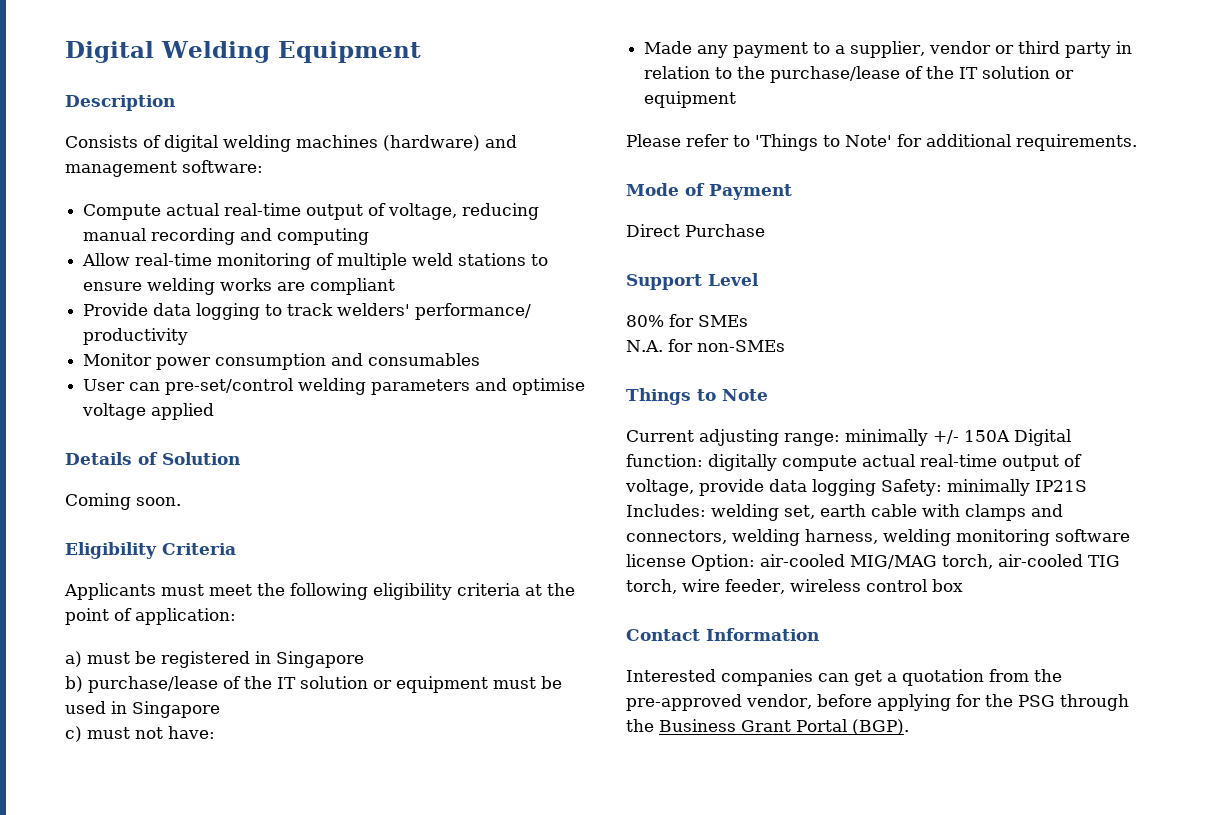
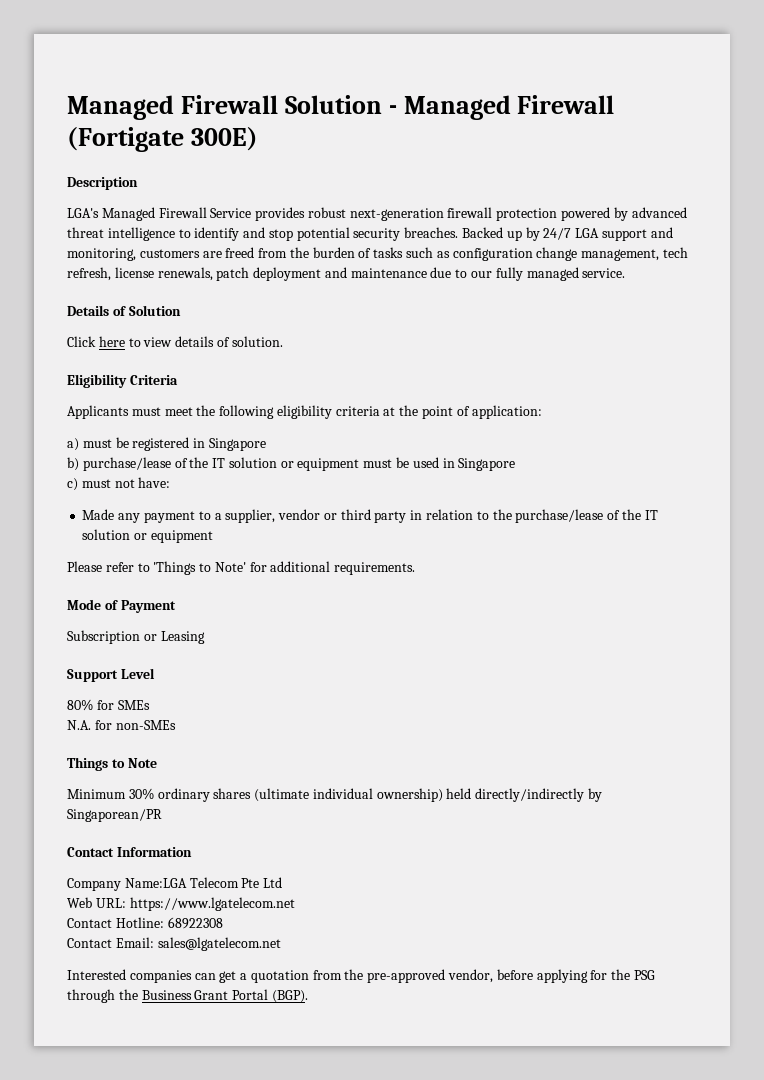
[65,41,421,63] [65,95,175,111] [65,135,517,152] [65,160,263,177] [83,203,540,220] [83,228,370,245] [82,253,549,270] [83,278,396,295] [83,303,532,320] [83,328,189,345] [83,353,481,370] [83,378,586,395] [82,403,215,420] [65,452,240,465] [65,493,181,510] Digital Welding Equipment // Description // Consists of digital welding machines (hardware) and management software: // Compute actual real-time output of voltage, reducing manual recording and computing // Allow real-time monitoring of multiple weld stations to ensure welding works are compliant // Provide data logging to track welders' performance/ productivity // Monitor power consumption and consumables // User can pre-set/control welding parameters and optimise voltage applied // Details of Solution // Coming soon. -> [67,95,615,120] [67,127,258,152] [67,177,138,190] [67,207,687,221] [67,227,673,241] [67,247,688,261] [67,267,626,281] [67,305,181,316] [67,336,283,347] Managed Firewall Solution - Managed Firewall (Fortigate 300E) // Description // LGA's Managed Firewall Service provides robust next-generation firewall protection powered by advanced threat intelligence to identify and stop potential security breaches. Backed up by 24/7 LGA support and monitoring, customers are freed from the burden of tasks such as configuration change management, tech refresh, license renewals, patch deployment and maintenance due to our fully managed service. // Details of Solution // Click here to view details of solution.
[626,224,765,237] Direct Purchase -> [67,630,205,644] Subscription or Leasing
[626,429,1071,446] [626,454,1082,471] [625,479,1087,496] [626,504,1063,521] [626,529,1130,546] [626,554,1120,571] [626,579,963,594] [626,628,819,641] Current adjusting range: minimally +/- 150A Digital function: digitally compute actual real-time output of voltage, provide data logging Safety: minimally IP21S Includes: welding set, earth cable with clamps and connectors, welding harness, welding monitoring software license Option: air-cooled MIG/MAG torch, air-cooled TIG torch, wire feeder, wireless control box // Contact Information -> [67,788,603,802] [67,809,162,822] [67,847,192,857] [67,877,283,891] [67,897,295,911] [67,917,223,929] [67,937,281,951] Minimum 30% ordinary shares (ultimate individual ownership) held directly/indirectly by Singaporean/PR // Contact Information // Company Name:LGA Telecom Pte Ltd // Web URL: https://www.lgatelecom.net // Contact Hotline: 68922308 // Contact Email: sales@lgatelecom.net

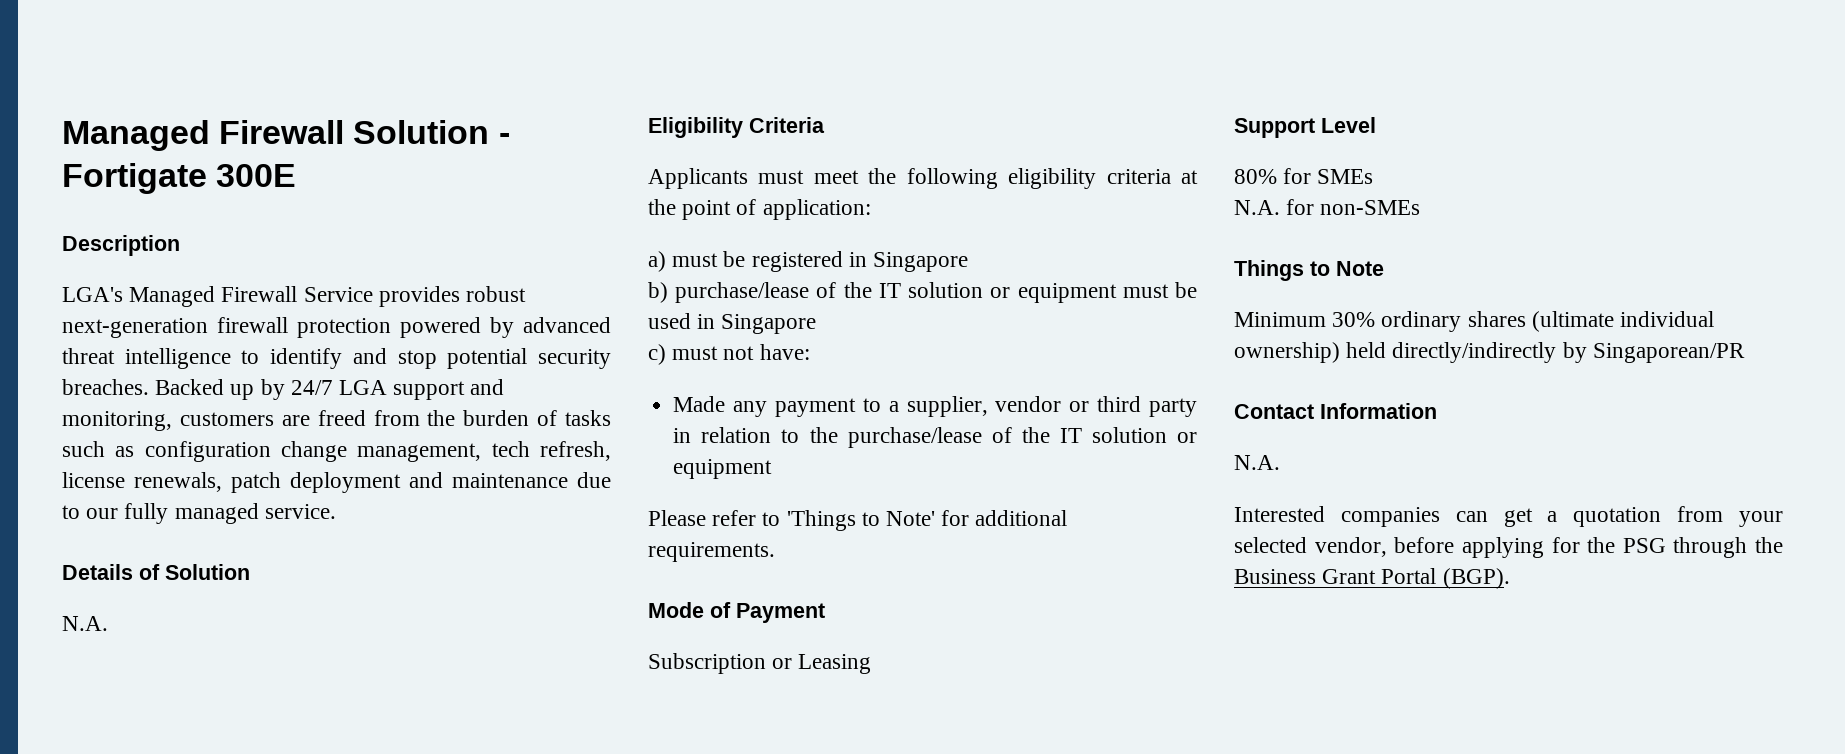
[403,95,615,120] [67,127,258,152] Managed Firewall (Fortigate 300E) -> [62,163,297,194] Fortigate 300E
[67,336,283,347] Click here to view details of solution. -> [62,616,108,631] N.A.
[67,877,283,891] [67,897,295,911] [67,917,223,929] [67,937,281,951] Company Name:LGA Telecom Pte Ltd // Web URL: https://www.lgatelecom.net // Contact Hotline: 68922308 // Contact Email: sales@lgatelecom.net -> [1234,455,1280,470] N.A.
[344,969,446,983] the pre-approved -> [1739,511,1783,527] [1234,537,1307,553] your selected

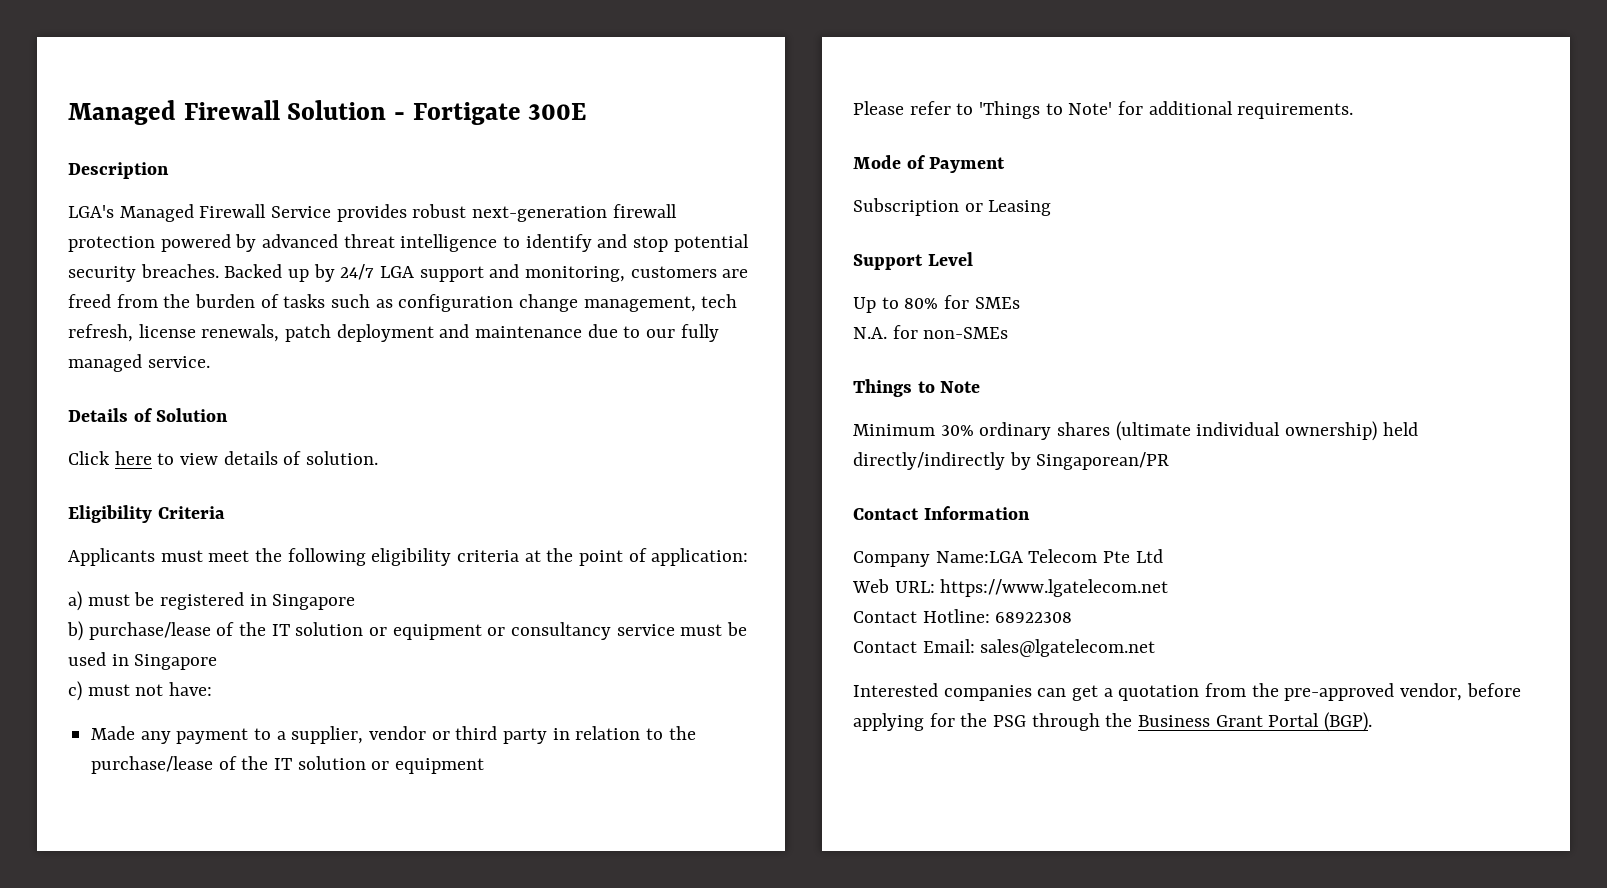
[62,616,108,631] N.A. -> [68,451,379,465] Click here to view details of solution.
(1117, 293) none -> [487,622,675,640] or consultancy service
(1376, 125) none -> [853,297,899,313] Up to
[1234,455,1280,470] N.A. -> [853,549,1163,567] [852,579,1169,597] [853,609,1073,623] [853,639,1156,657] Company Name:LGA Telecom Pte Ltd // Web URL: https://www.lgatelecom.net // Contact Hotline: 68922308 // Contact Email: sales@lgatelecom.net
[1739,511,1783,527] [1234,537,1307,553] your selected -> [1251,683,1395,701] the pre-approved

